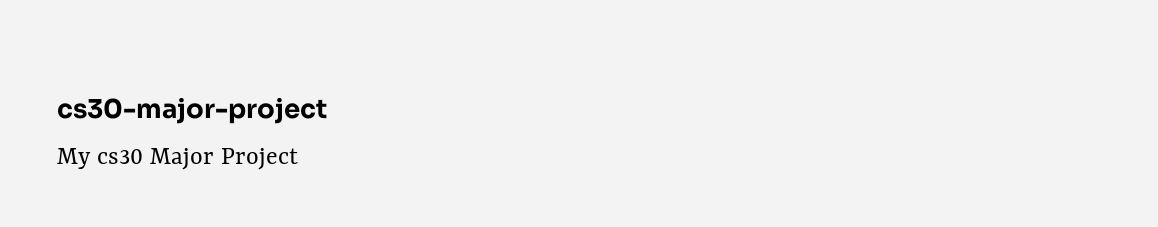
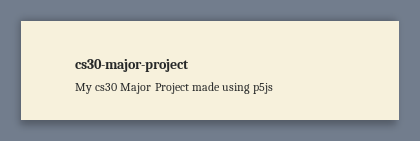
(299, 159) none -> [191,82,274,94] made using p5js

